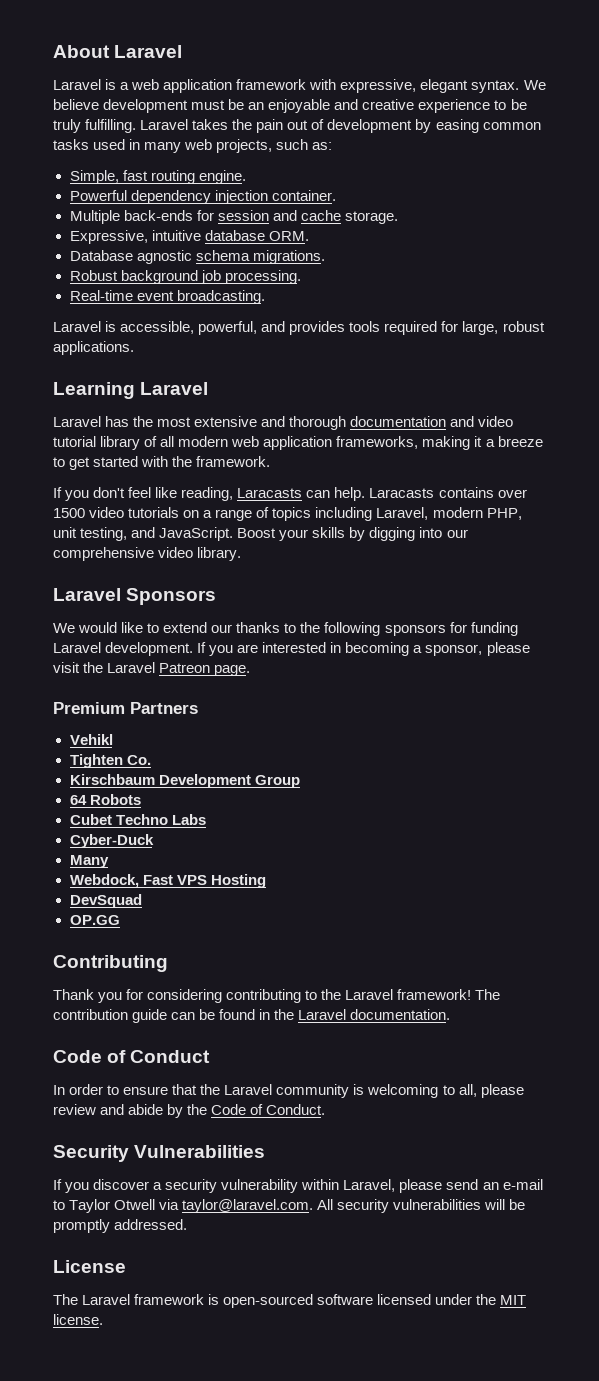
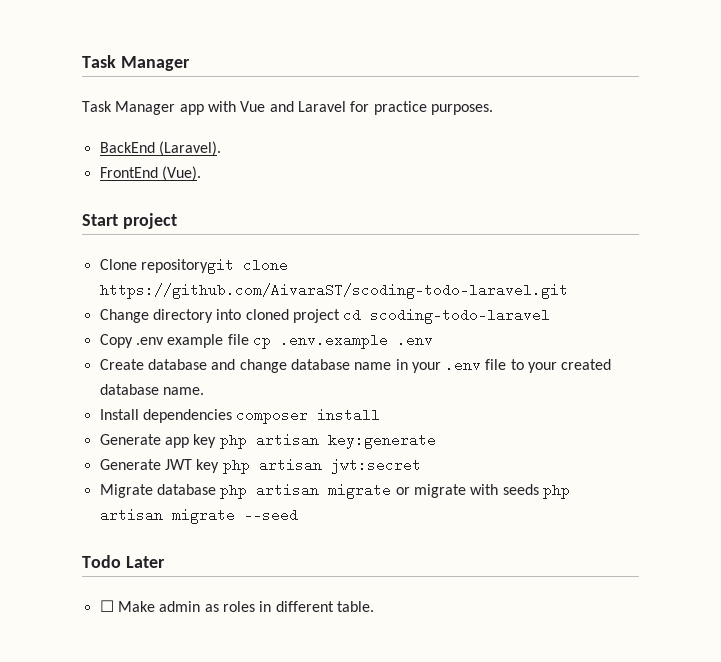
[53,45,183,58] [53,79,546,93] [53,99,527,113] [53,119,541,133] [53,139,333,153] [69,170,246,184] [69,190,336,204] [69,210,398,224] [69,230,309,244] [69,250,325,264] [69,270,301,284] [69,290,265,304] [53,321,545,335] [53,341,134,355] [53,382,209,399] [53,416,514,430] [53,436,543,450] [53,456,271,470] [53,487,527,501] [53,507,522,521] [53,527,468,541] [53,547,242,561] [53,588,217,605] [53,622,518,636] [53,642,530,656] [53,662,251,676] [53,702,198,714] [69,734,113,745] [69,754,151,768] [69,774,300,788] [69,794,141,805] [69,814,206,825] [69,834,154,848] [69,855,109,868] [69,874,266,888] [69,894,142,908] [69,915,120,925] [53,955,168,972] [53,989,501,1003] [53,1009,451,1023] [53,1050,211,1063] [53,1084,524,1098] [53,1104,326,1118] [53,1145,266,1162] [53,1179,543,1193] [53,1199,526,1213] [53,1219,188,1233] [53,1260,126,1273] [53,1294,527,1308] [53,1314,103,1325] About Laravel // Laravel is a web application framework with expressive, elegant syntax. We believe development must be an enjoyable and creative experience to be truly fulfilling. Laravel takes the pain out of development by easing common tasks used in many web projects, such as: // Simple, fast routing engine. // Powerful dependency injection container. // Multiple back-ends for session and cache storage. // Expressive, intuitive database ORM. // Database agnostic schema migrations. // Robust background job processing. // Real-time event broadcasting. // Laravel is accessible, powerful, and provides tools required for large, robust applications. // Learning Laravel // Laravel has the most extensive and thorough documentation and video tutorial library of all modern web application frameworks, making it a breeze to get started with the framework. // If you don't feel like reading, Laracasts can help. Laracasts contains over 1500 video tutorials on a range of topics including Laravel, modern PHP, unit testing, and JavaScript. Boost your skills by digging into our comprehensive video library. // Laravel Sponsors // We would like to extend our thanks to the following sponsors for funding Laravel development. If you are interested in becoming a sponsor, please visit the Laravel Patreon page. // Premium Partners // Vehikl // Tighten Co. // Kirschbaum Development Group // 64 Robots // Cubet Techno Labs // Cyber-Duck // Many // Webdock, Fast VPS Hosting // DevSquad // OP.GG // Contributing // Thank you for considering contributing to the Laravel framework! The contribution guide can be found in the Laravel documentation. // Code of Conduct // In order to ensure that the Laravel community is welcoming to all, please review and abide by the Code of Conduct. // Security Vulnerabilities // If you discover a security vulnerability within Laravel, please send an e-mail to Taylor Otwell via taylor@laravel.com. All security vulnerabilities will be promptly addressed. // License // The Laravel framework is open-sourced software licensed under the MIT license. -> [82,55,190,71] [82,101,493,115] [99,141,221,156] [99,166,201,181] [82,213,177,229] [99,258,288,274] [99,283,568,299] [99,308,551,324] [99,333,433,349] [99,358,612,373] [99,384,204,395] [99,408,381,424] [99,433,436,449] [99,458,421,474] [99,483,570,499] [99,508,298,524] [82,555,165,568] [99,600,374,612] Task Manager // Task Manager app with Vue and Laravel for practice purposes. // BackEnd (Laravel). // FrontEnd (Vue). // Start project // Clone repositorygit clone https://github.com/AivaraST/scoding-todo-laravel.git // Change directory into cloned project cd scoding-todo-laravel // Copy .env example file cp .env.example .env // Create database and change database name in your .env file to your created database name. // Install dependencies composer install // Generate app key php artisan key:generate // Generate JWT key php artisan jwt:secret // Migrate database php artisan migrate or migrate with seeds php artisan migrate --seed // Todo Later // ☐ Make admin as roles in different table.

